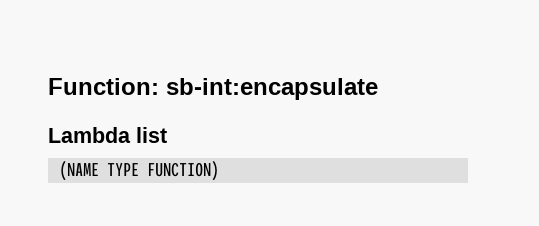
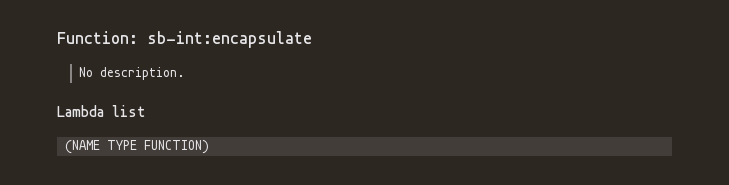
(378, 89) none -> [79,67,186,80] // No description.

